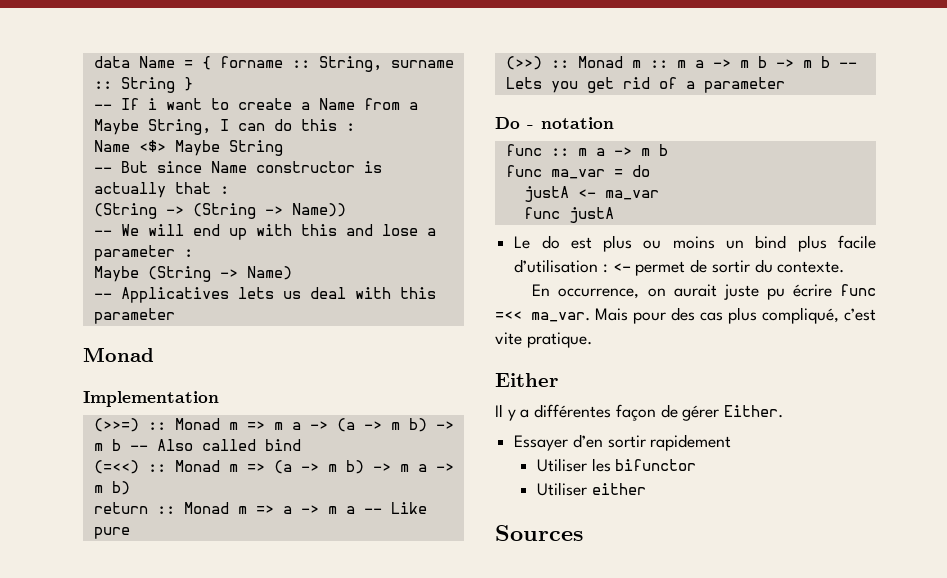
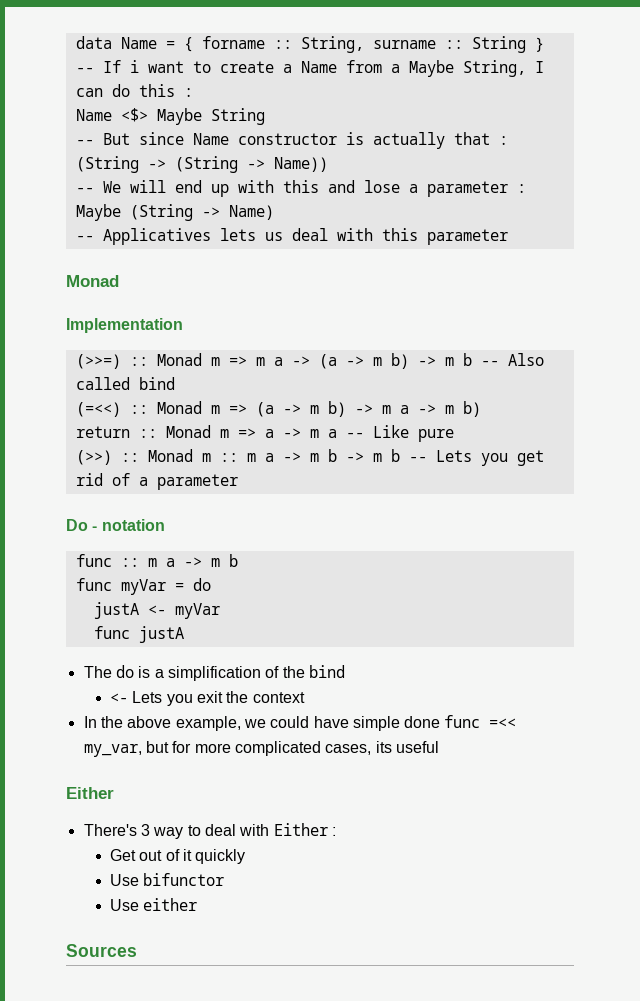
[550,169,605,179] ma_var -> [120,579,166,595] myVar
[604,190,659,200] ma_var -> [174,603,220,619] myVar
[514,235,876,252] [514,259,845,276] [532,284,876,300] [495,307,876,324] [495,332,592,348] [495,373,558,387] [495,404,784,421] [514,434,732,451] [536,458,611,472] Le do est plus ou moins un bind plus facile d’utilisation : <- permet de sortir du contexte. // En occurrence, on aurait juste pu écrire func =<< ma_var. Mais pour des cas plus compliqué, c’est vite pratique. // Either // Il y a différentes façon de gérer Either. // Essayer d’en sortir rapidement // Utiliser les -> [83,665,345,681] [109,691,305,706] [83,715,517,731] [83,741,439,757] [66,787,114,799] [83,823,336,839] [109,849,246,864] [109,874,139,886] The do is a simplification of the bind // <- Lets you exit the context // In the above example, we could have simple done func =<< my_var, but for more complicated cases, its useful // Either // There's 3 way to deal with Either : // Get out of it quickly // Use
[536,482,587,496] Utiliser -> [109,899,139,911] Use

